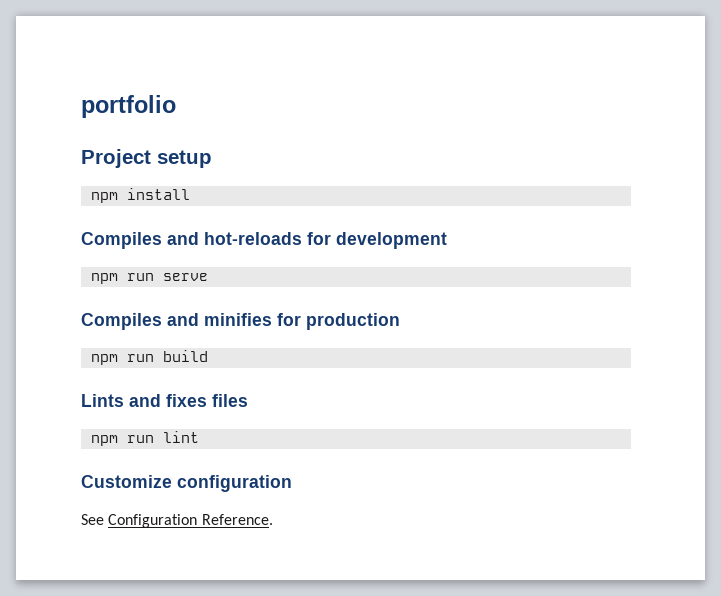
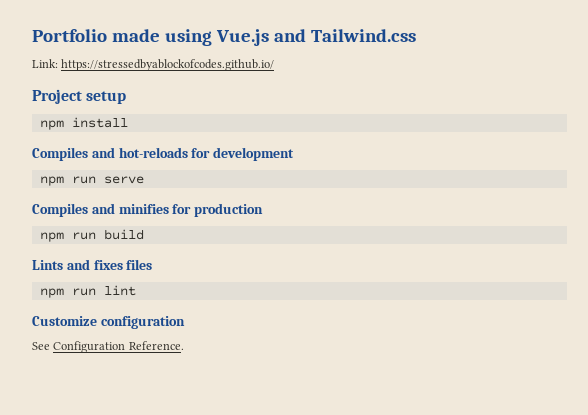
[81,95,176,118] portfolio -> [32,29,416,46] [32,59,275,71] Portfolio made using Vue.js and Tailwind.css // Link: https://stressedbyablockofcodes.github.io/

